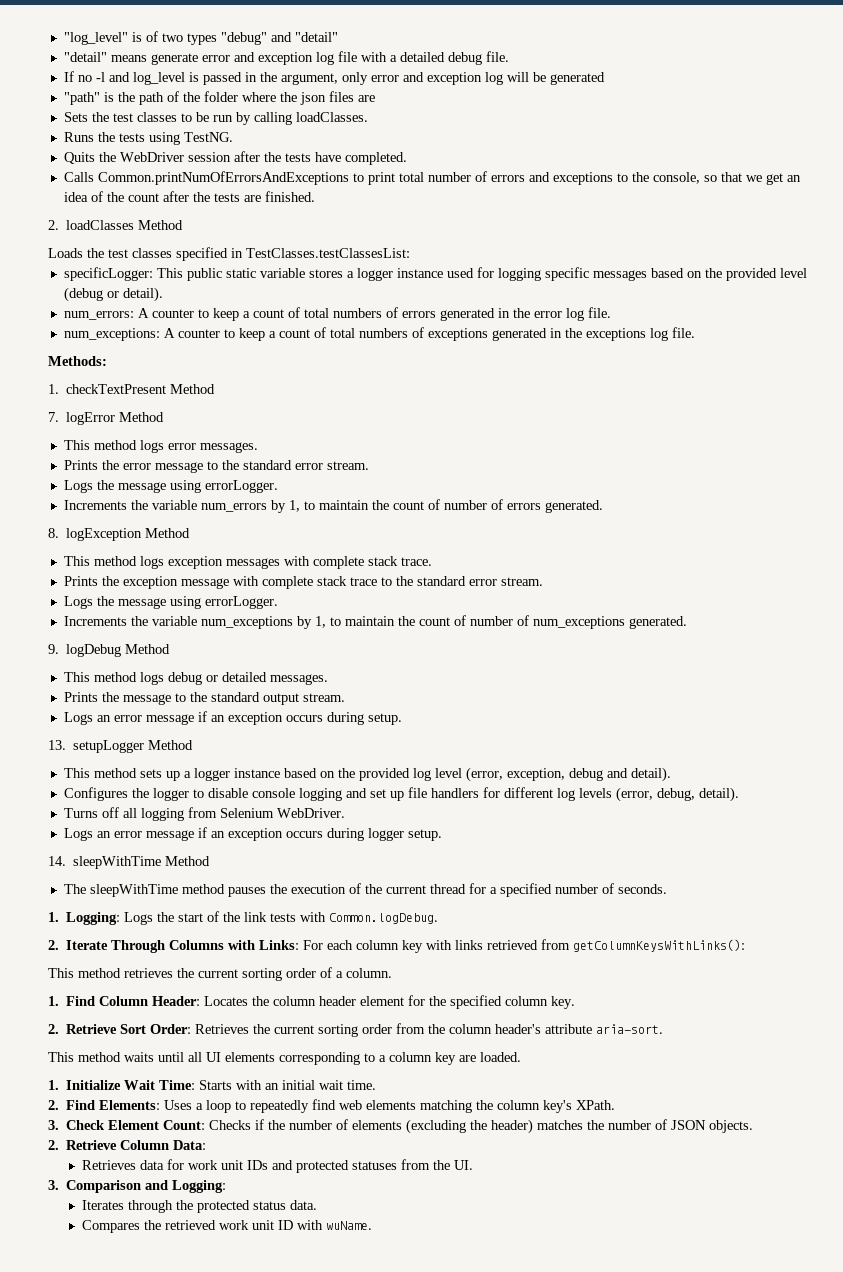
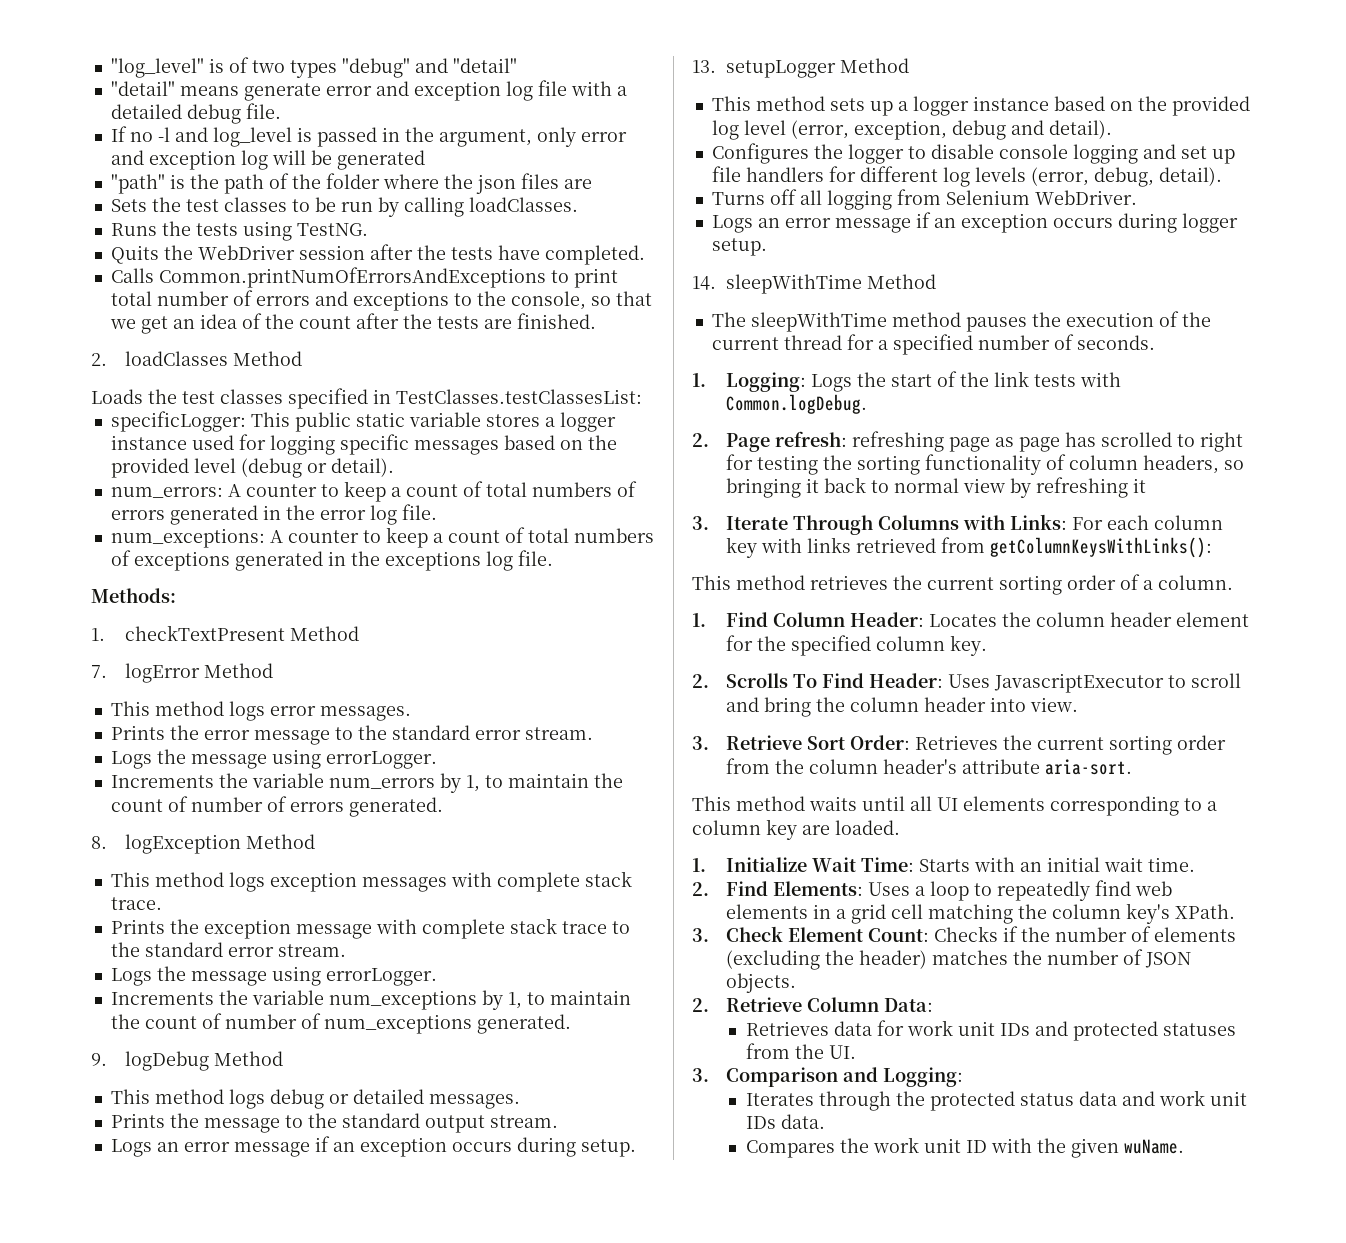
(59, 945) none -> [725,431,1243,452] [725,454,1244,475] [725,477,1146,498] [692,516,709,530] Page refresh: refreshing page as page has scrolled to right for testing the sorting functionality of column headers, so bringing it back to normal view by refreshing it // 3.
(59, 1029) none -> [725,673,1241,693] [725,697,1078,717] [692,736,709,750] Scrolls To Find Header: Uses JavascriptExecutor to scroll and bring the column header into view. // 3.
(417, 1105) none -> [812,904,923,924] in a grid cell
(287, 1205) none -> [1078,1090,1247,1106] [745,1116,776,1129] data and work unit IDs
[165,1220,217,1230] retrieved -> (869, 1145) none
(324, 1225) none -> [1036,1138,1119,1158] the given

